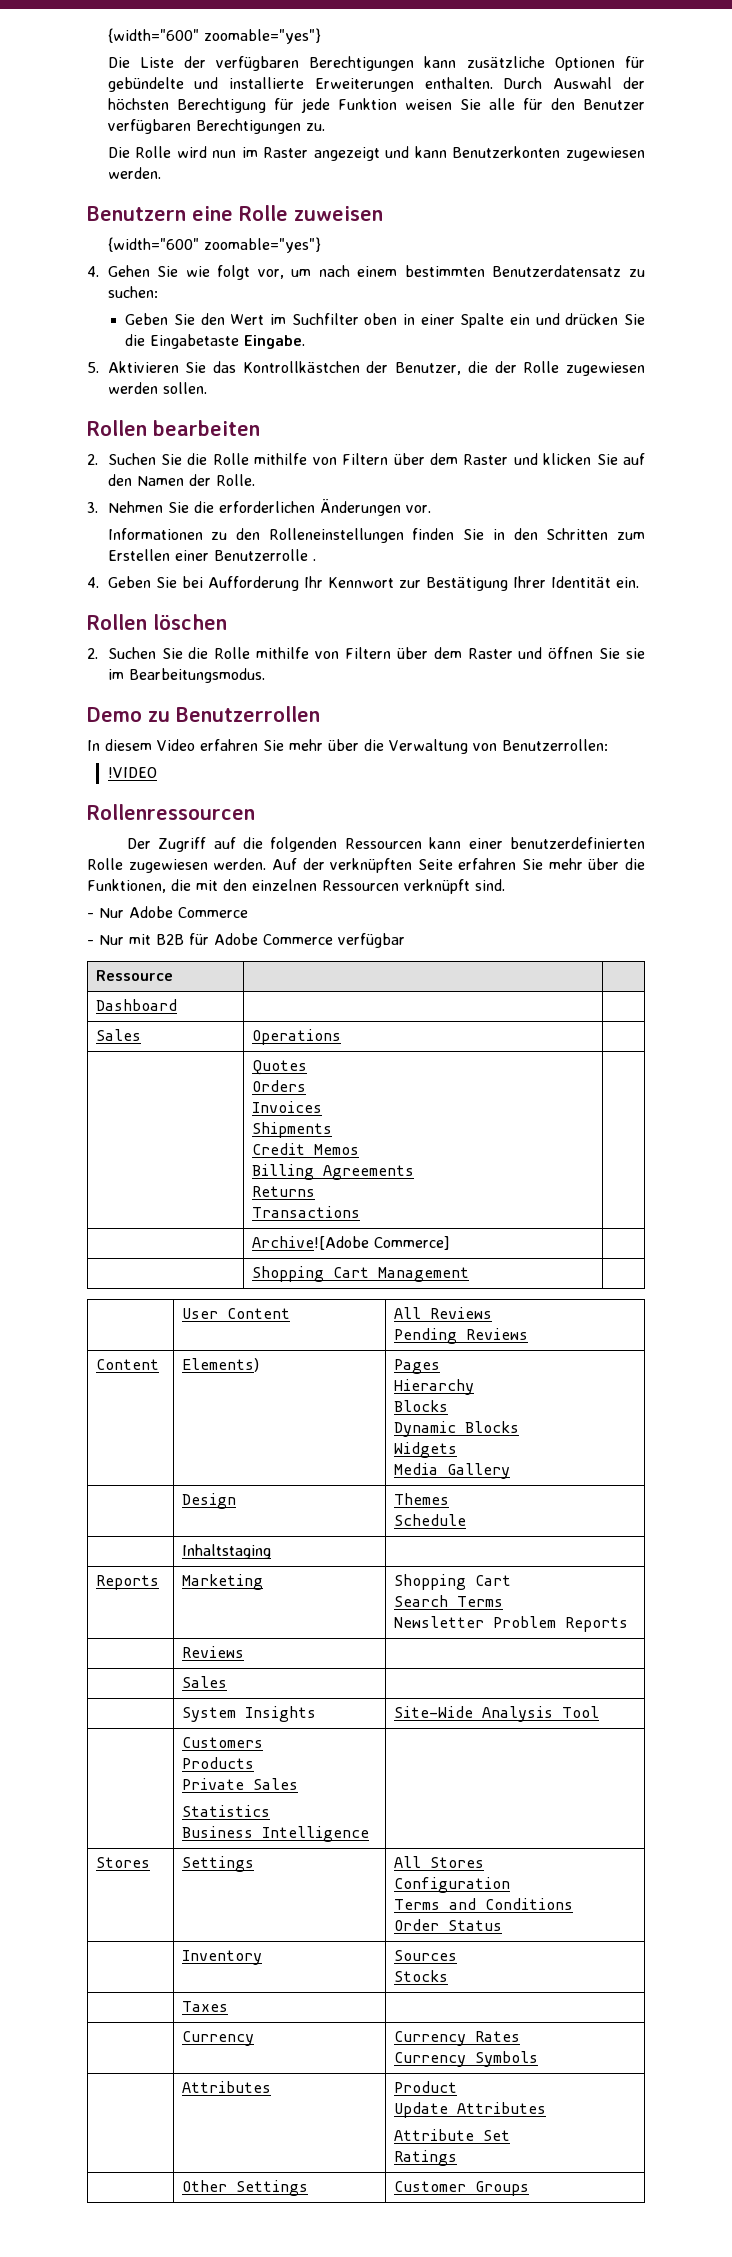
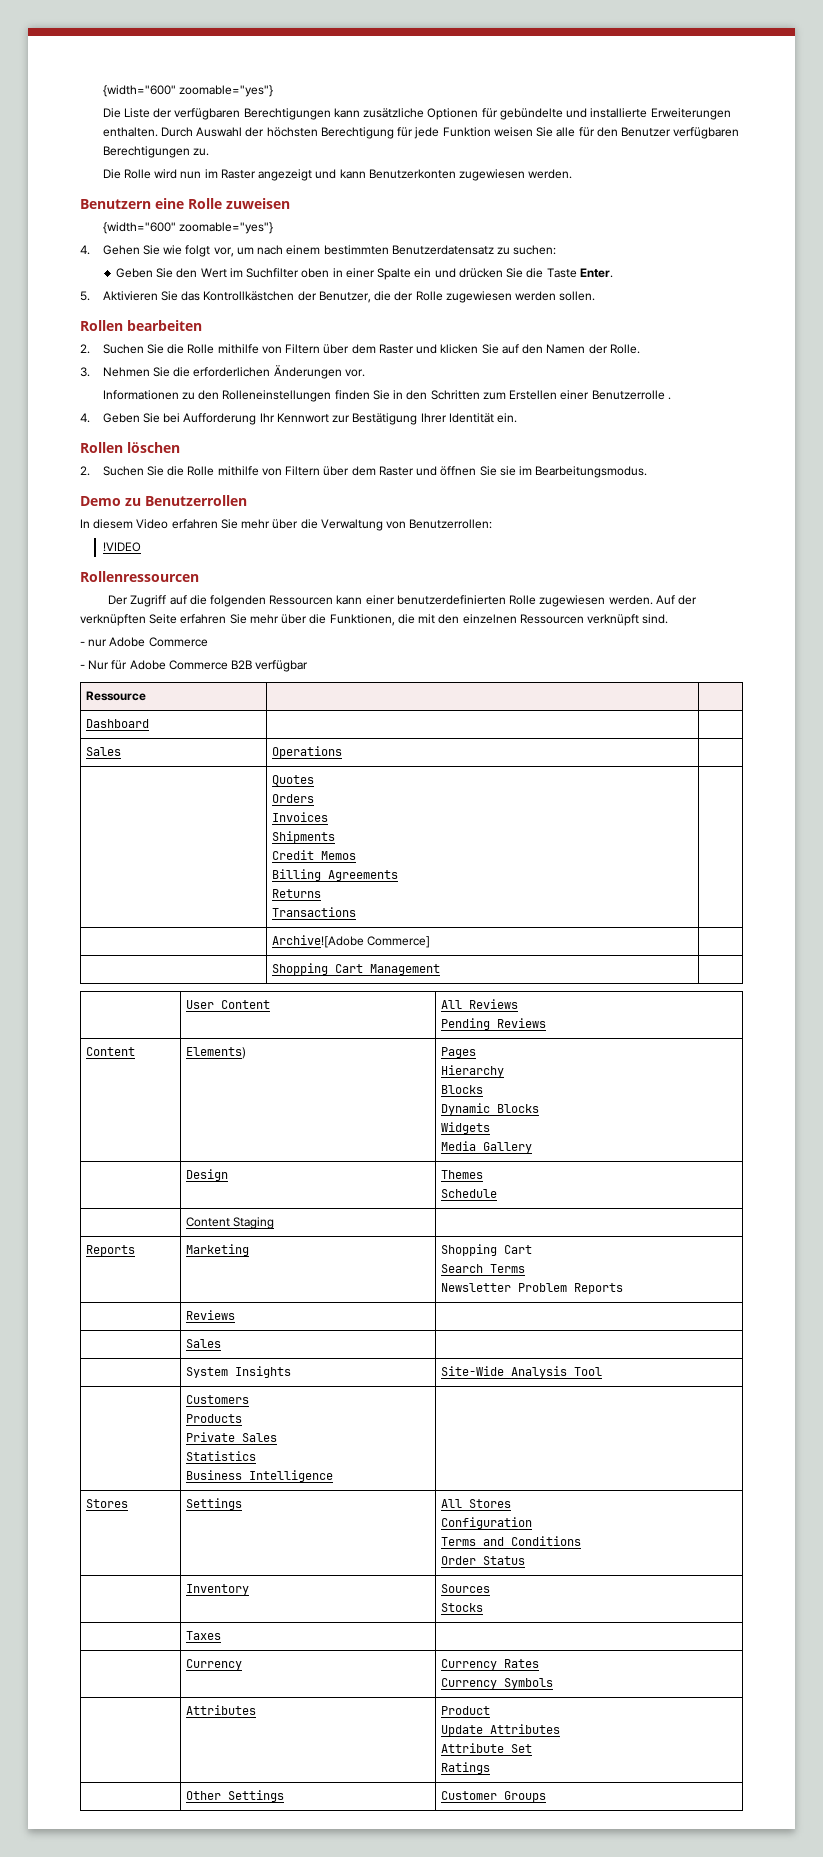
[150,334,306,349] Eingabetaste Eingabe. -> [546,268,613,278] Taste Enter.
[99,908,124,918] Nur -> [88,639,108,647] nur
[129,934,184,945] mit B2B -> (110, 665) none
(333, 939) none -> [231,660,253,669] B2B
[182,1544,272,1559] Inhaltstaging -> [185,1217,275,1229] Content Staging

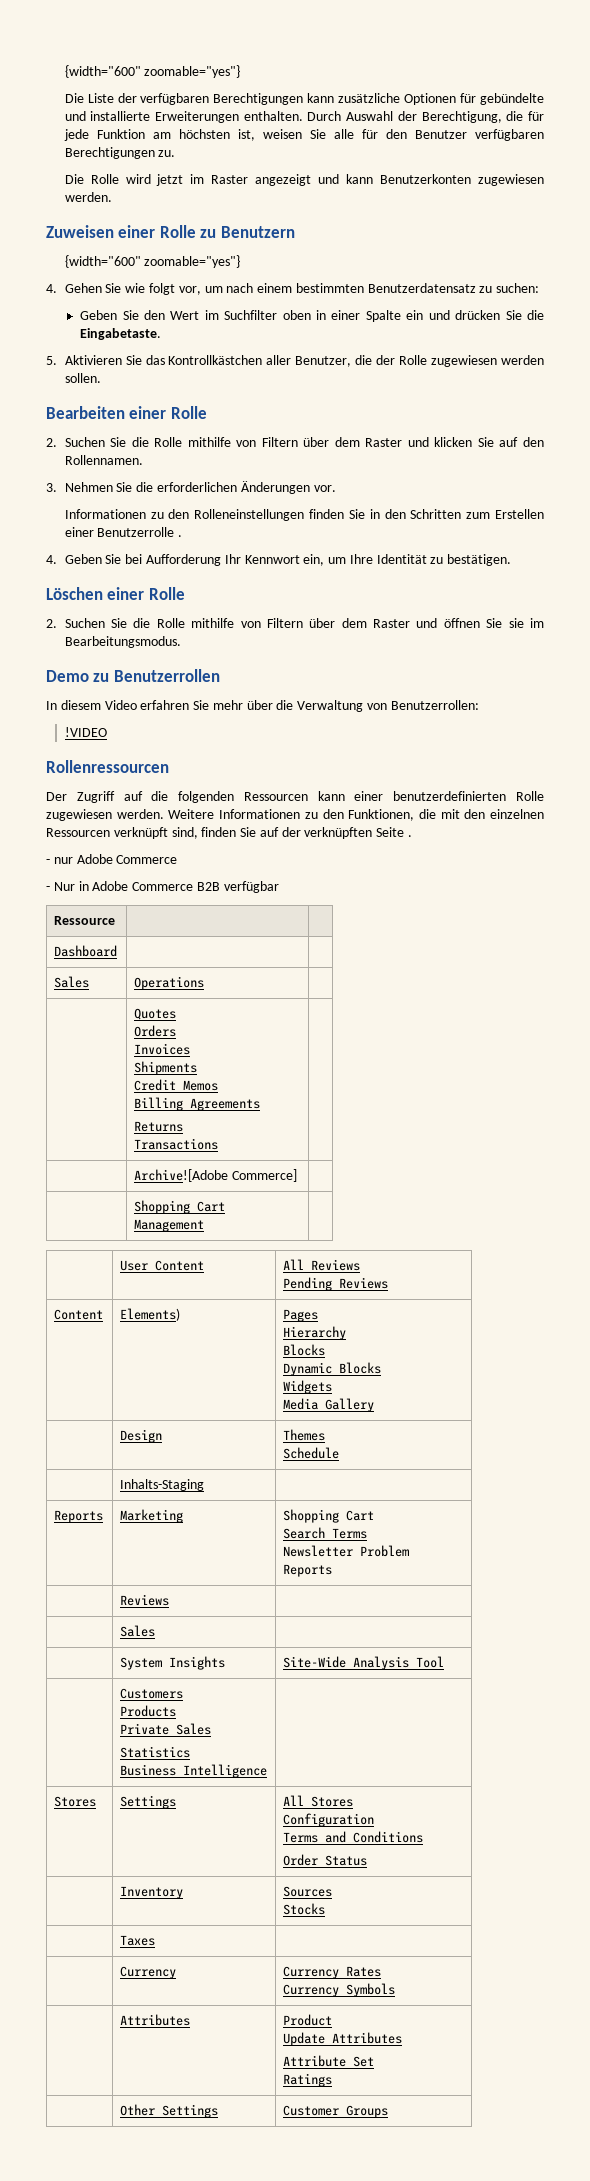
[266,127,394,139] höchsten Berechtigung -> [421,111,524,123] Berechtigung, die
(491, 132) none -> [152,129,255,141] am höchsten ist,
[180,171,202,179] nun -> [156,174,184,186] jetzt
[80,198,290,209] Benutzern eine Rolle zuweisen -> [46,225,295,238] Zuweisen einer Rolle zu Benutzern
[546,268,613,278] Taste Enter. -> [80,328,162,340] Eingabetaste.
[297,291,317,301] der -> [266,355,292,365] aller
[80,320,202,331] Rollen bearbeiten -> [46,406,207,419] Bearbeiten einer Rolle
[546,344,640,354] Namen der Rolle. -> [64,455,143,465] Rollennamen.
[332,413,518,425] [80,442,180,453] zur Bestätigung Ihrer Identität ein. // Rollen löschen -> [303,554,512,566] [46,587,185,600] ein, um Ihre Identität zu bestätigen. // Löschen einer Rolle
[655,595,698,605] [80,614,327,626] Auf der verknüpften Seite erfahren Sie mehr über die -> [168,809,344,819] Weitere Informationen zu den
[642,614,669,624] sind. -> [171,827,413,839] sind, finden Sie auf der verknüpften Seite .
[111,660,128,670] für -> [78,881,89,891] in
[185,1217,275,1229] Content Staging -> [120,1479,205,1491] Inhalts-Staging

